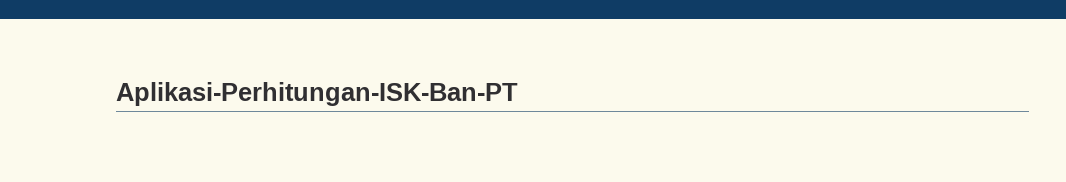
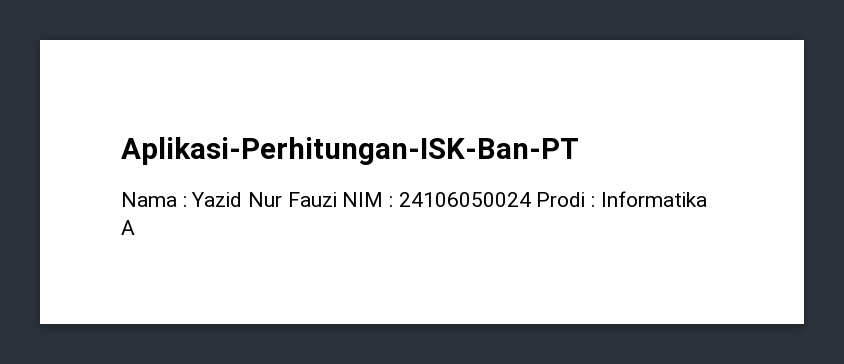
(518, 94) none -> [121,191,707,207] [121,220,135,235] // Nama : Yazid Nur Fauzi NIM : 24106050024 Prodi : Informatika A

